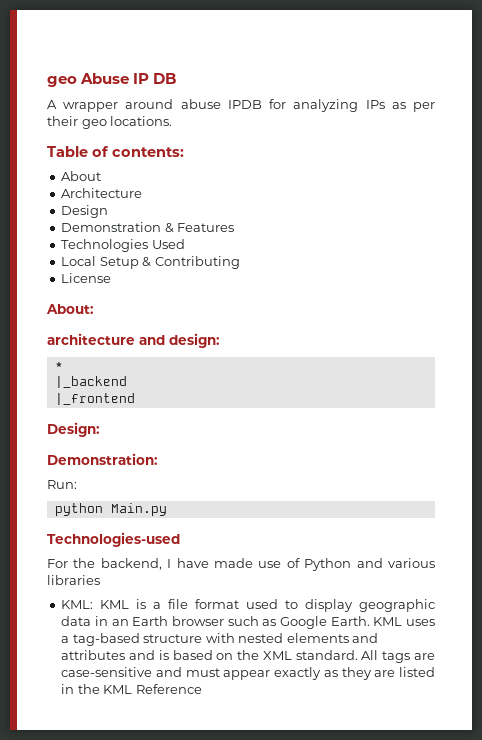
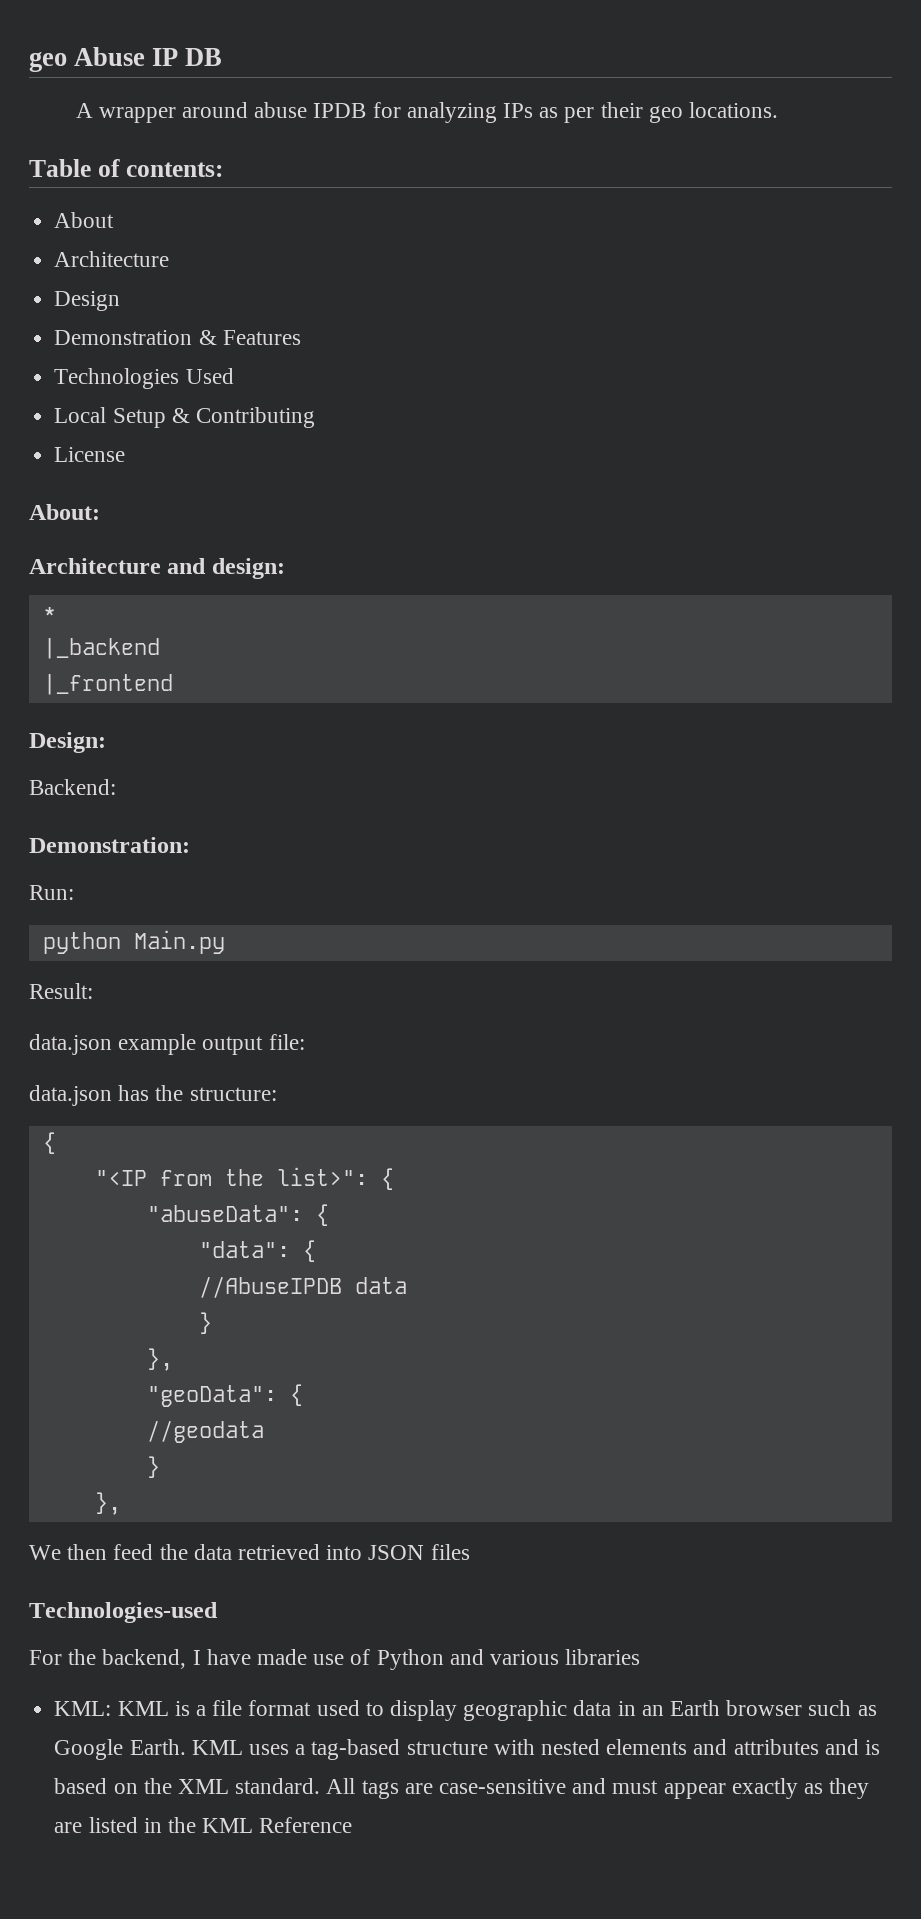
[47,333,135,345] architecture -> [29,558,161,574] Architecture
(100, 429) none -> [29,779,116,795] // Backend:
(167, 509) none -> [29,983,93,999] [29,1034,305,1055] [29,1085,277,1106] [42,1132,56,1154] [94,1167,394,1190] [146,1204,329,1226] [198,1240,316,1262] [198,1276,407,1298] [198,1312,212,1334] [146,1348,173,1371] [146,1384,303,1407] [146,1420,264,1443] [146,1456,160,1478] [94,1492,121,1515] [29,1544,470,1560] // Result: // data.json example output file: // data.json has the structure: // { // "<IP from the list>": { // "abuseData": { // "data": { // //AbuseIPDB data // } // }, // "geoData": { // //geodata // } // }, // We then feed the data retrieved into JSON files

